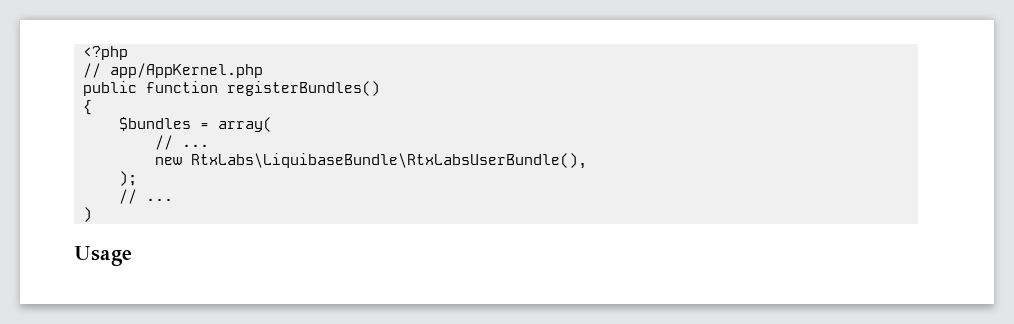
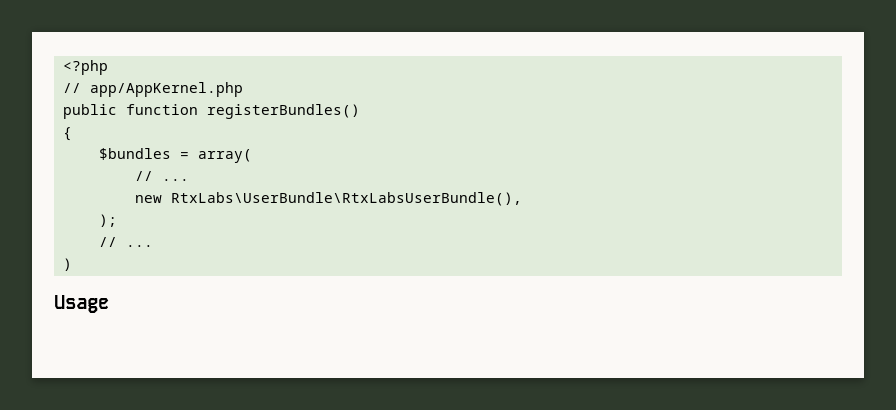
[190,153,587,169] RtxLabs\LiquibaseBundle\RtxLabsUserBundle(), -> [171,192,522,206] RtxLabs\UserBundle\RtxLabsUserBundle(),

